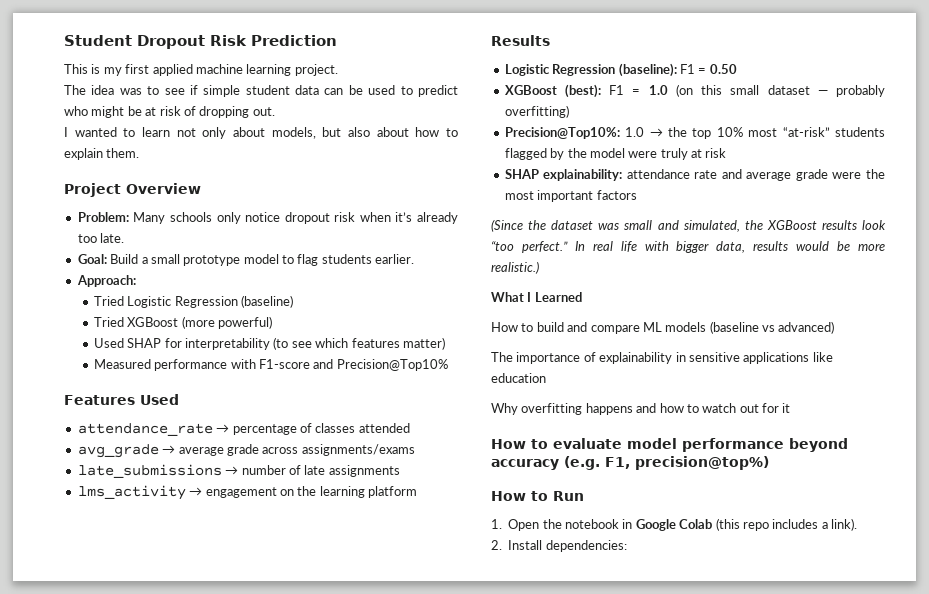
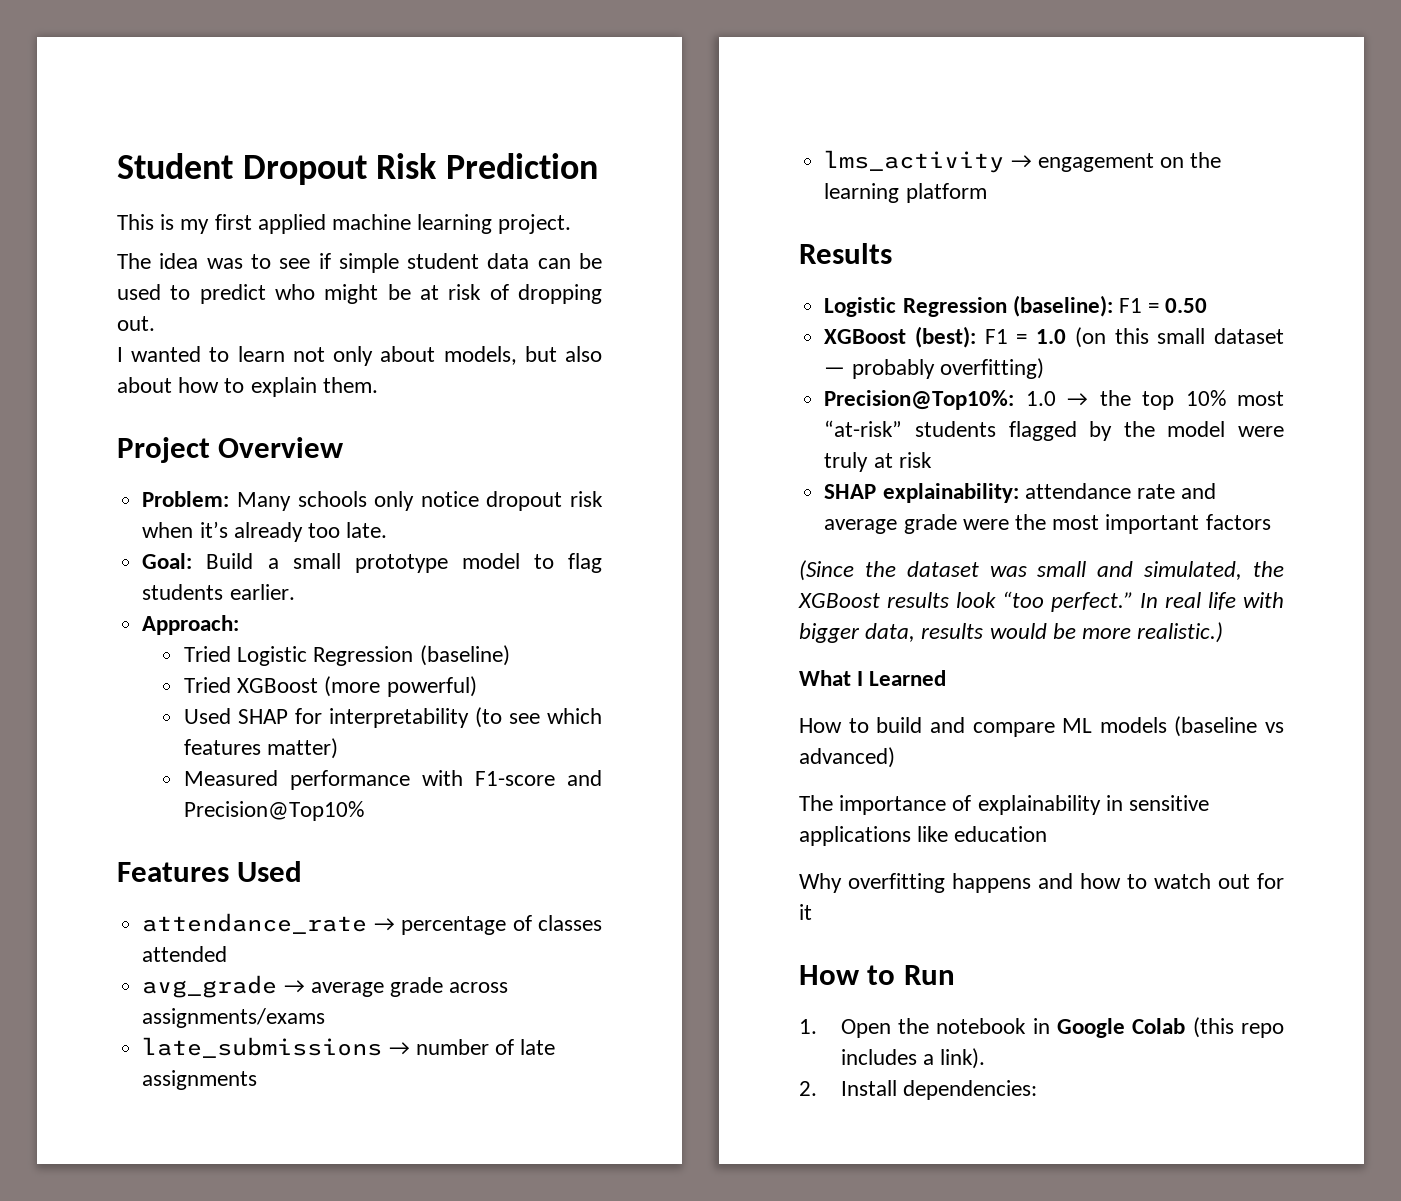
[491,438,848,452] [491,456,769,470] // How to evaluate model performance beyond accuracy (e.g. F1, precision@top%) -> (812, 912) none

